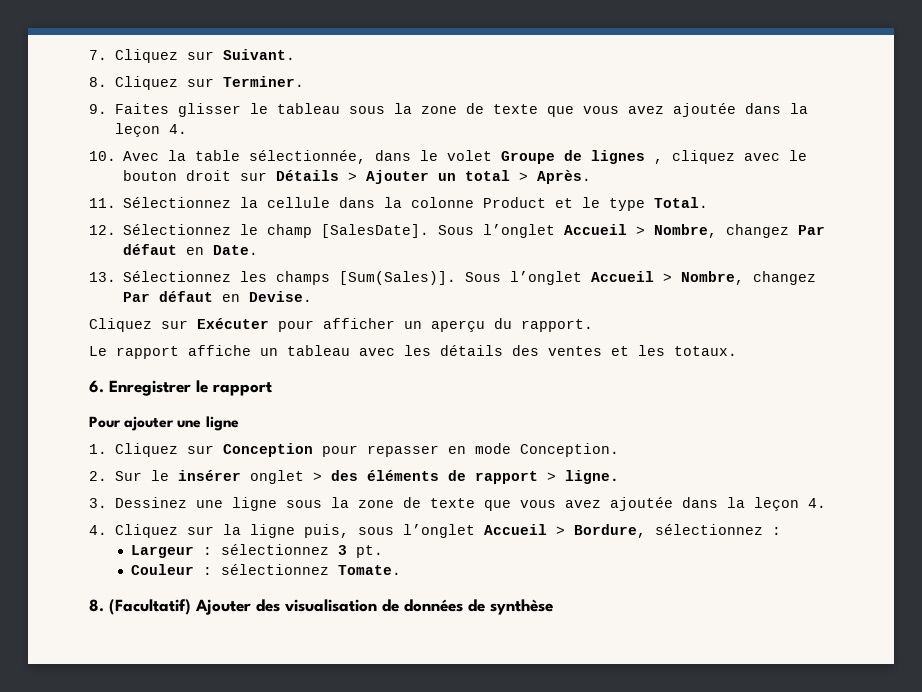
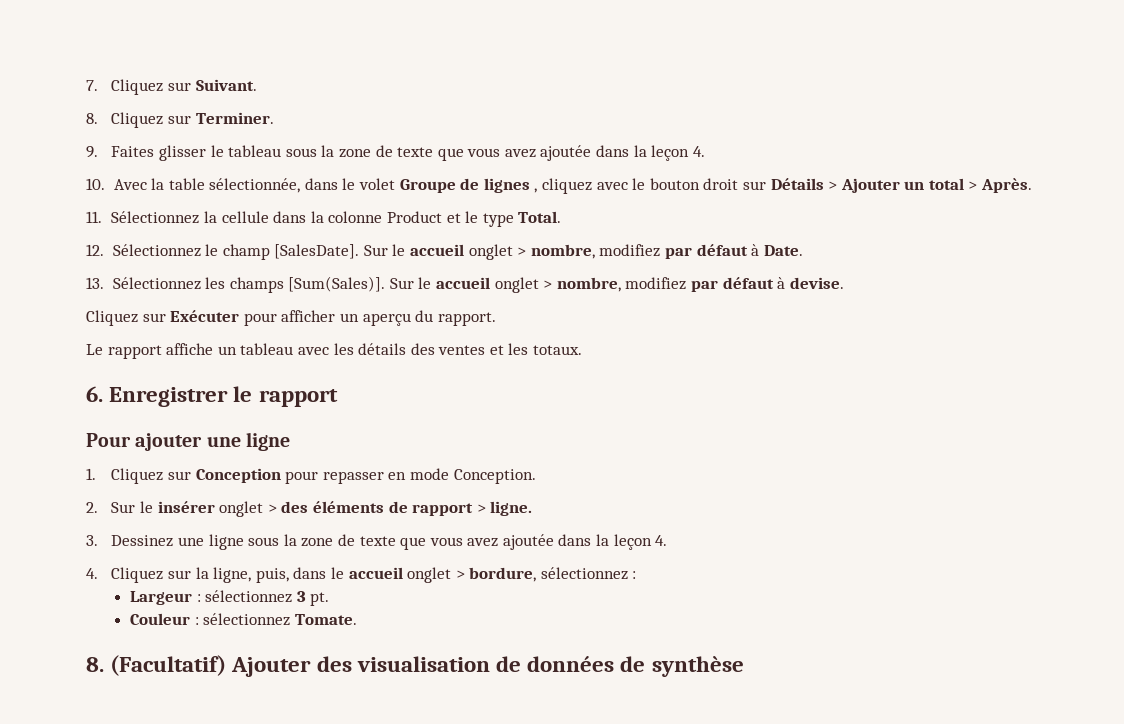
[438,224,826,238] [123,244,205,255] Sous l’onglet Accueil > Nombre, changez Par défaut en -> [363,244,760,260] Sur le accueil onglet > nombre, modifiez par défaut à
[465,271,817,285] [123,291,313,302] Sous l’onglet Accueil > Nombre, changez Par défaut en Devise. -> [389,277,844,293] Sur le accueil onglet > nombre, modifiez par défaut à devise.
[250,524,647,538] ligne puis, sous l’onglet Accueil > Bordure, -> [213,567,537,583] ligne, puis, dans le accueil onglet > bordure,

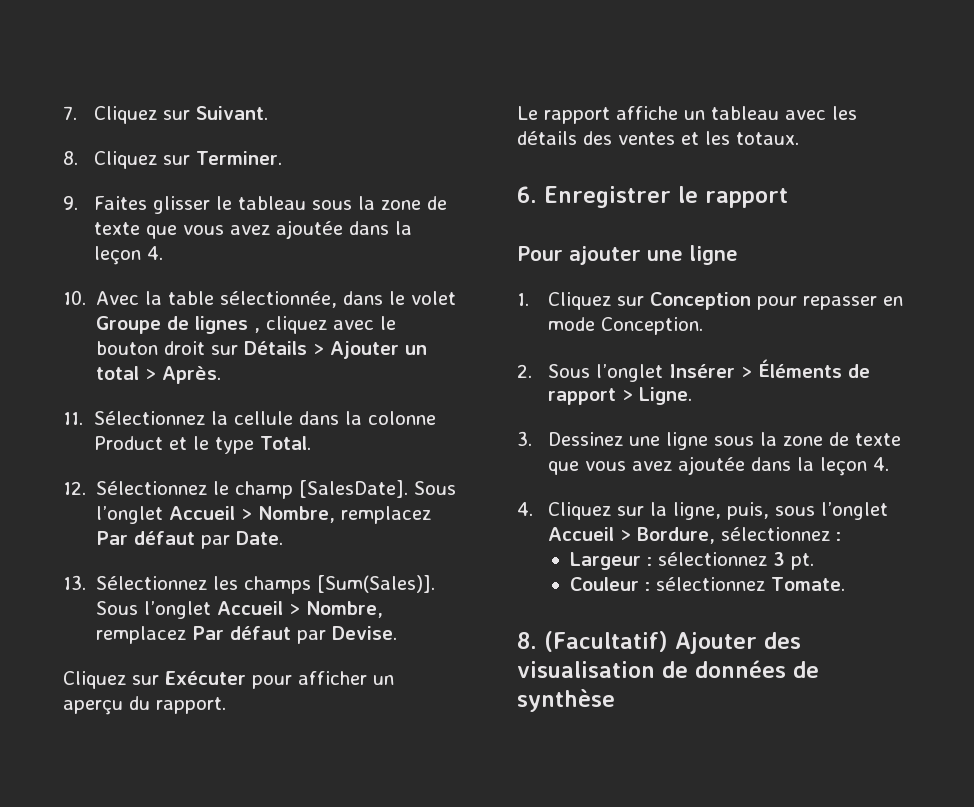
[363,244,760,260] Sur le accueil onglet > nombre, modifiez par défaut à -> [414,481,457,495] [96,506,432,524] [96,531,231,549] Sous l’onglet Accueil > Nombre, remplacez Par défaut par
[389,277,844,293] Sur le accueil onglet > nombre, modifiez par défaut à devise. -> [96,601,384,619] [96,626,398,644] Sous l’onglet Accueil > Nombre, remplacez Par défaut par Devise.
[111,501,384,517] Sur le insérer onglet > des éléments -> [547,359,842,382] Sous l’onglet Insérer > Éléments
[490,501,533,516] ligne. -> [638,387,692,405] Ligne.
[293,567,537,583] dans le accueil onglet > bordure, -> [774,502,888,520] [547,527,715,544] sous l’onglet Accueil > Bordure,

